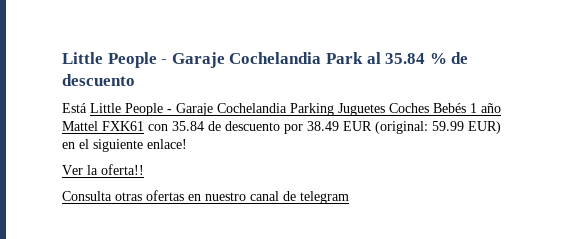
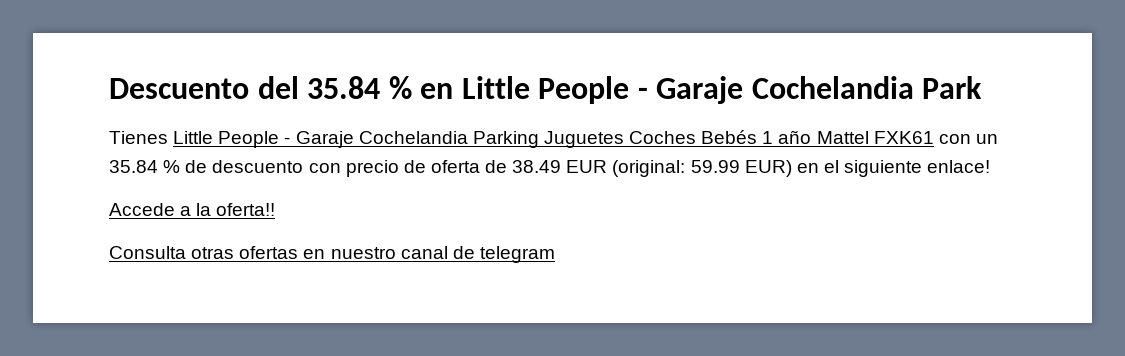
(62, 58) none -> [109,76,454,99] Descuento del 35.84 % en
[366,52,469,64] [62,74,135,86] [62,103,87,113] al 35.84 % de descuento // Está -> [109,131,168,144] // Tienes
[172,121,303,134] 35.84 de descuento por -> [975,134,998,144] [109,160,508,177] un 35.84 % de descuento con precio de oferta de
[62,165,83,175] Ver -> [109,203,192,216] Accede a

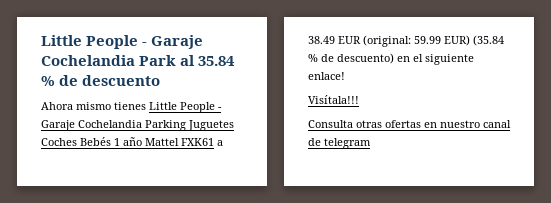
[109,76,454,99] Descuento del 35.84 % en -> (41, 40) none
[109,131,168,144] // Tienes -> [180,55,236,66] [41,75,161,86] [41,102,146,110] al 35.84 % de descuento // Ahora mismo tienes
[938,134,998,144] [109,160,508,177] con un 35.84 % de descuento con precio de oferta de -> [217,140,223,146] a
(792, 168) none -> [473,35,504,46] [308,53,394,64] (35.84 % de descuento)
[109,203,276,216] Accede a la oferta!! -> [308,95,359,104] Visítala!!!

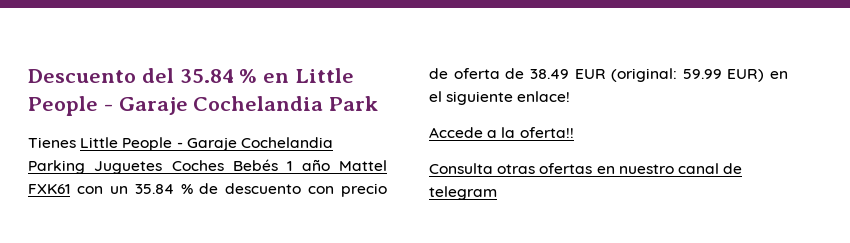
(41, 40) none -> [28,68,290,83] Descuento del 35.84 % en
[180,55,236,66] [41,75,161,86] [41,102,146,110] al 35.84 % de descuento // Ahora mismo tienes -> [28,137,76,148] // Tienes
[217,140,223,146] a -> [76,183,387,197] [429,68,525,79] con un 35.84 % de descuento con precio de oferta de
[473,35,504,46] [308,53,394,64] (35.84 % de descuento) -> (765, 75) none
[308,95,359,104] Visítala!!! -> [429,127,574,138] Accede a la oferta!!

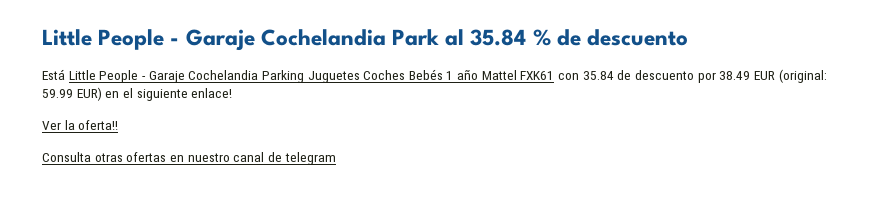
[28,68,290,83] Descuento del 35.84 % en -> (42, 37) none
[28,137,76,148] // Tienes -> [445,29,689,46] [42,69,65,80] al 35.84 % de descuento // Está
[109,183,387,197] [429,68,525,79] un 35.84 % de descuento con precio de oferta de -> [582,70,716,83] 35.84 de descuento por
[429,127,498,138] Accede a -> [42,121,61,130] Ver

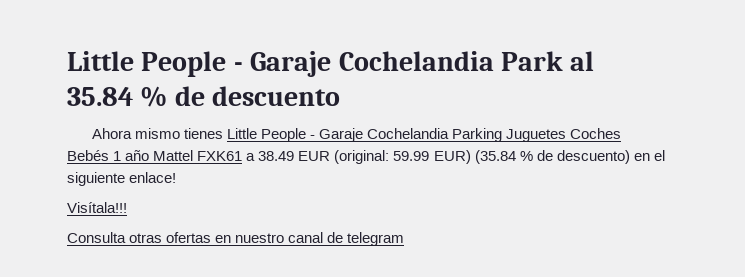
[42,69,65,80] Está -> [91,128,223,139] Ahora mismo tienes
[558,70,716,83] con 35.84 de descuento por -> [246,153,256,161] a
(102, 94) none -> [474,150,630,164] (35.84 % de descuento)
[42,120,119,130] Ver la oferta!! -> [67,202,127,213] Visítala!!!

